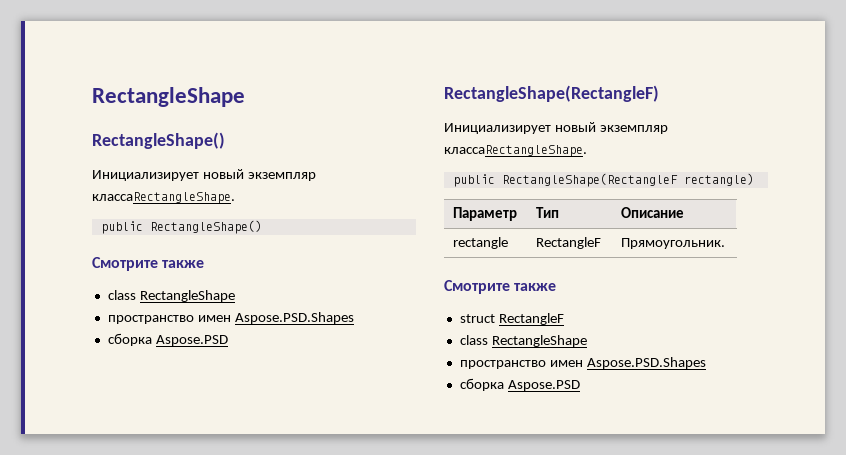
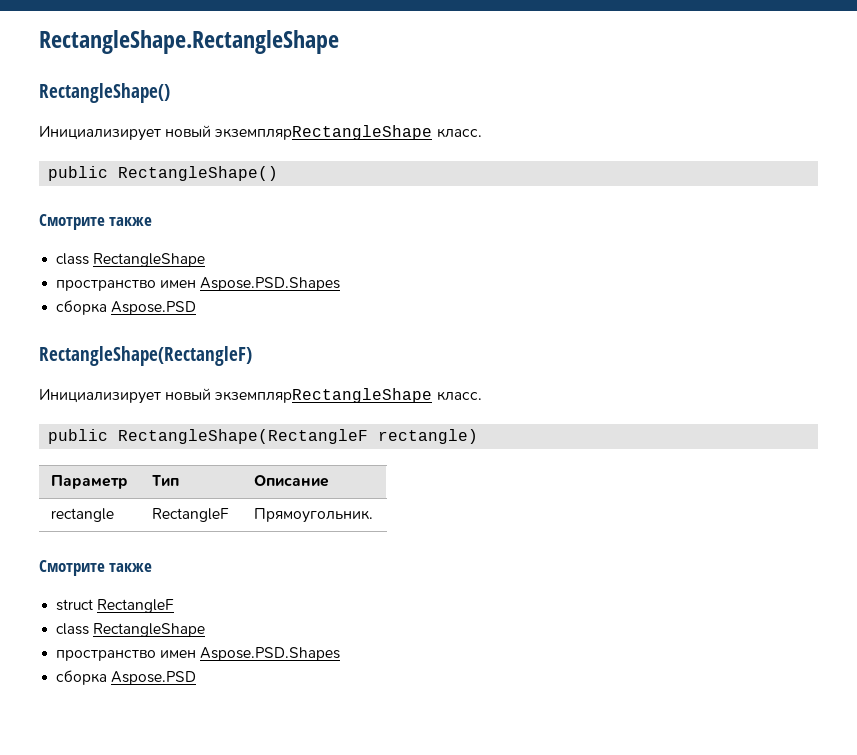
[92,87,245,107] RectangleShape -> [39,30,339,54] RectangleShape.RectangleShape
[247,172,316,181] [92,192,235,204] экземпляр классаRectangleShape. -> [215,125,482,140] экземплярRectangleShape класс.
[599,125,668,134] [444,145,587,157] экземпляр классаRectangleShape. -> [215,388,482,403] экземплярRectangleShape класс.

